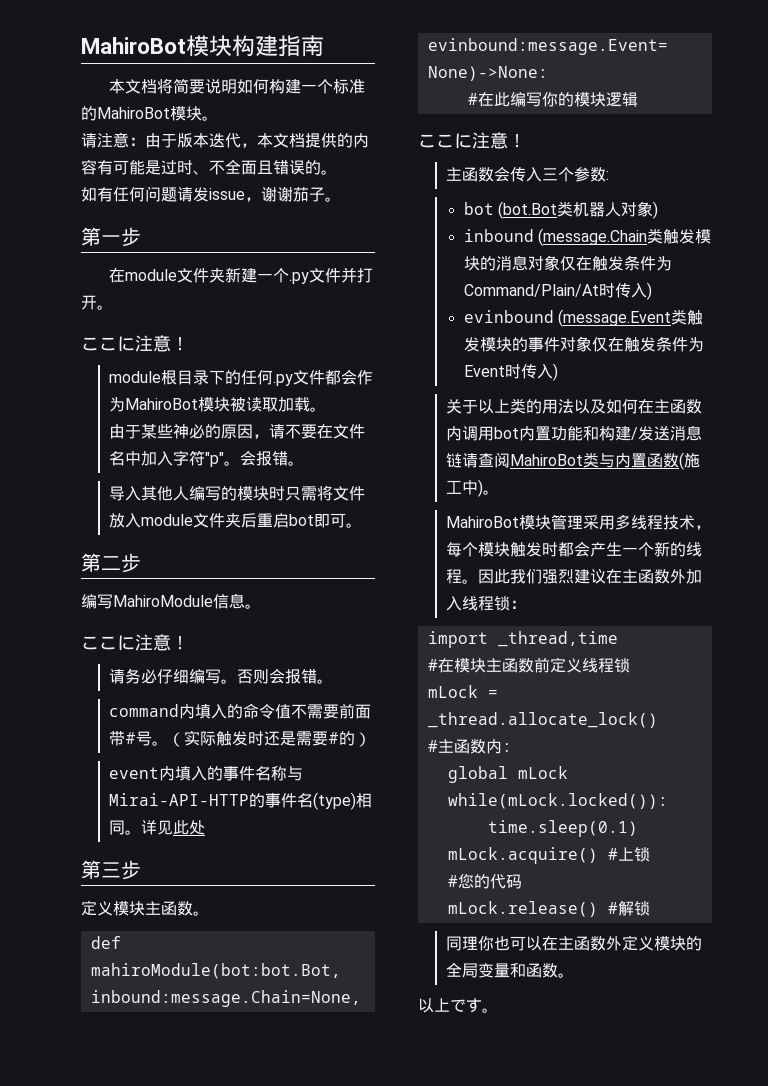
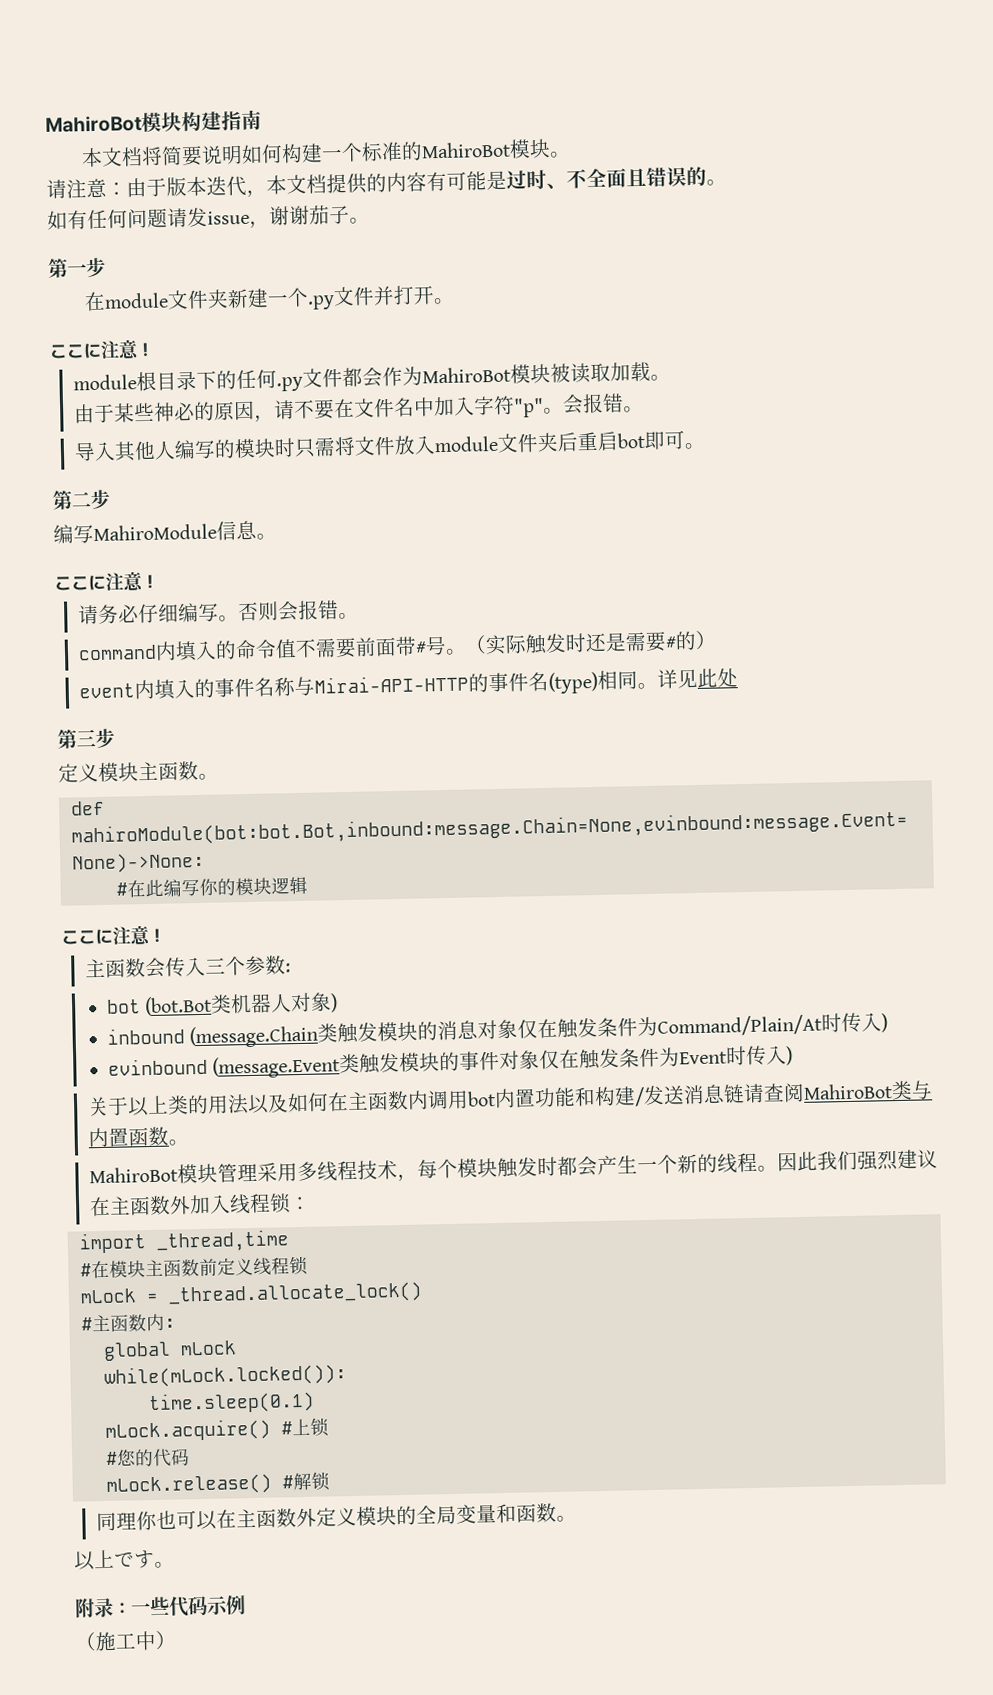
[678,452,700,470] [445,479,483,497] (施工中) -> (169, 1136) none
(498, 1010) none -> [74,1595,246,1619] [75,1630,177,1652] // 附录：一些代码示例 // （施工中）

